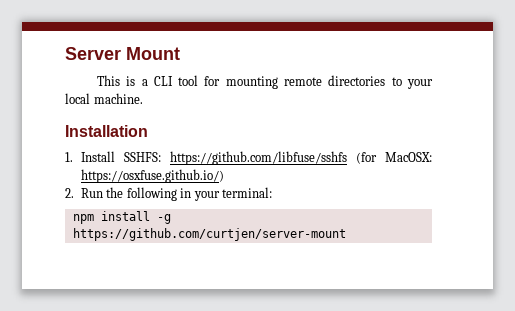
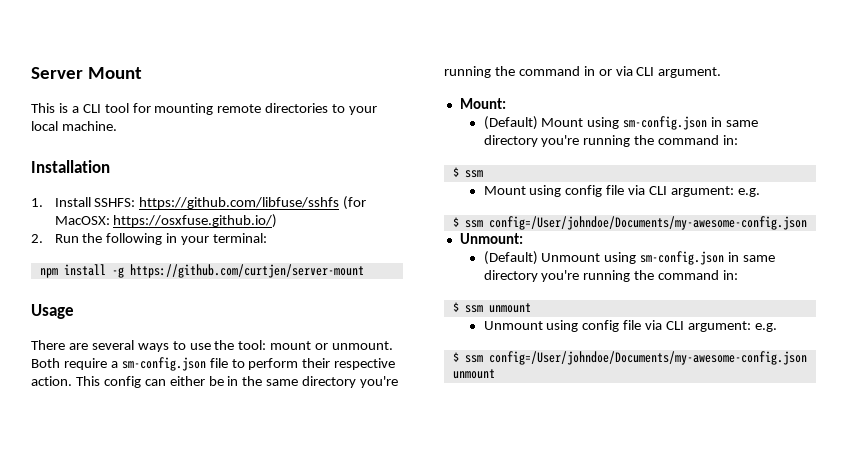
(346, 234) none -> [31,304,74,319] [31,340,394,352] [31,357,396,371] [31,376,399,388] [444,66,722,78] [459,98,506,109] [483,116,759,130] [483,135,739,147] [452,167,483,178] [483,185,760,197] [452,216,807,230] [459,233,523,244] [483,251,776,265] [483,270,739,282] [452,302,531,313] [483,320,777,332] [452,351,807,365] [452,369,495,379] // Usage // There are several ways to use the tool: mount or unmount. Both require a sm-config.json file to perform their respective action. This config can either be in the same directory you're running the command in or via CLI argument. // Mount: // (Default) Mount using sm-config.json in same directory you're running the command in: // $ ssm // Mount using config file via CLI argument: e.g. // $ ssm config=/User/johndoe/Documents/my-awesome-config.json // Unmount: // (Default) Unmount using sm-config.json in same directory you're running the command in: // $ ssm unmount // Unmount using config file via CLI argument: e.g. // $ ssm config=/User/johndoe/Documents/my-awesome-config.json unmount

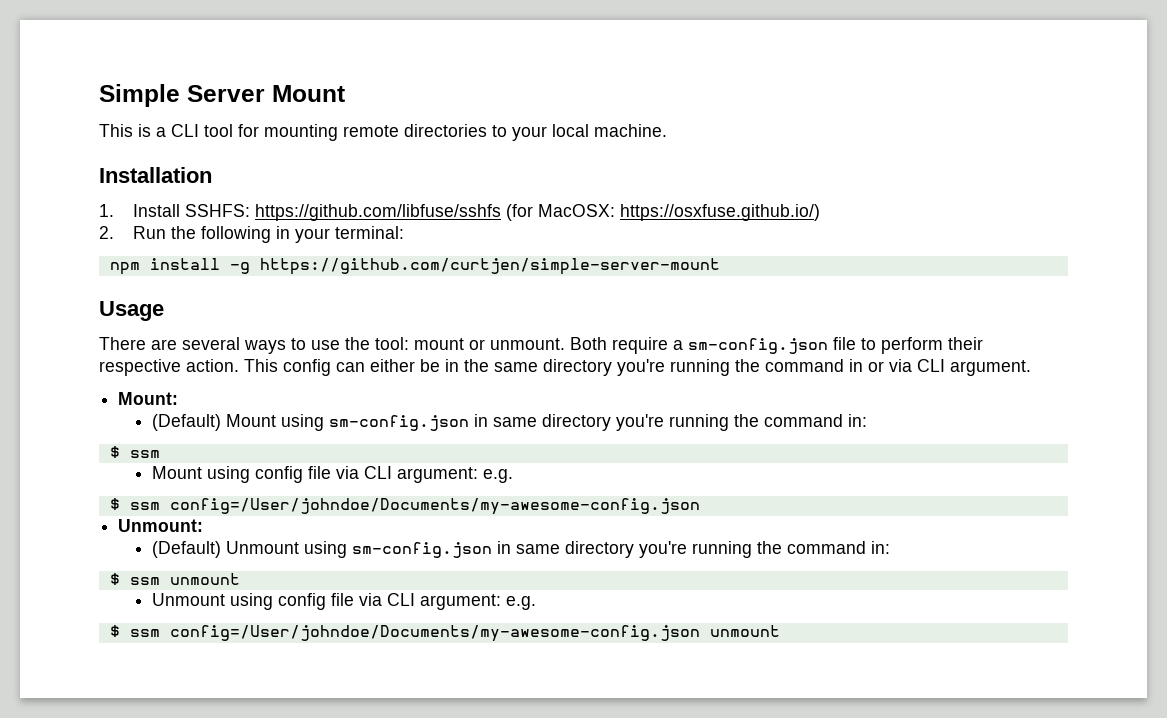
(31, 73) none -> [99,84,180,107] Simple
[129,264,364,278] https://github.com/curtjen/server-mount -> [259,258,720,275] https://github.com/curtjen/simple-server-mount

